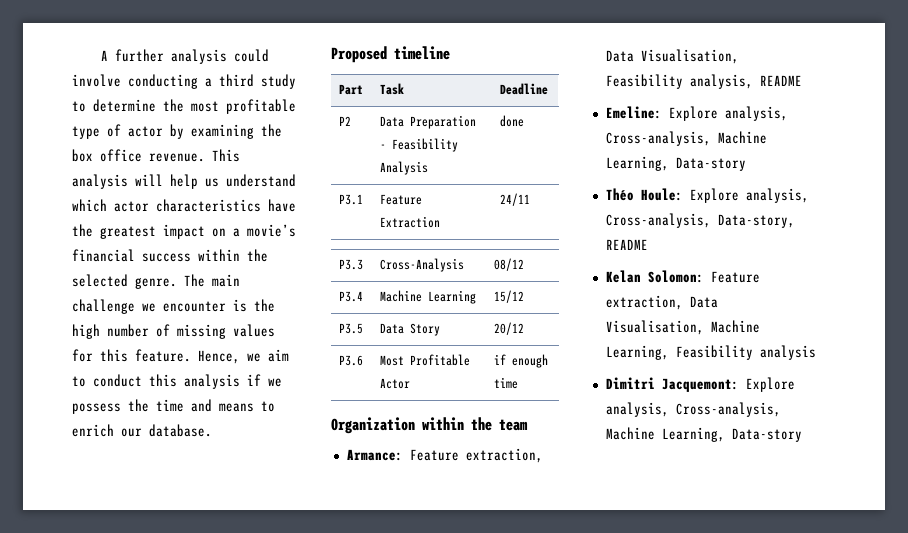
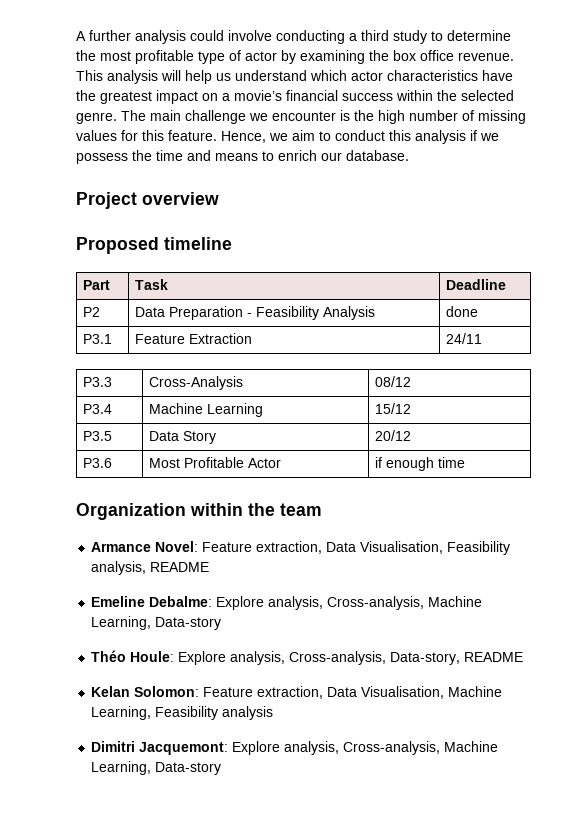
(212, 430) none -> [76,192,219,209] // Project overview
[346,449,403,461] Armance: -> [91,541,199,552] Armance Novel:
[605,106,662,119] Emeline: -> [91,596,213,607] Emeline Debalme:

